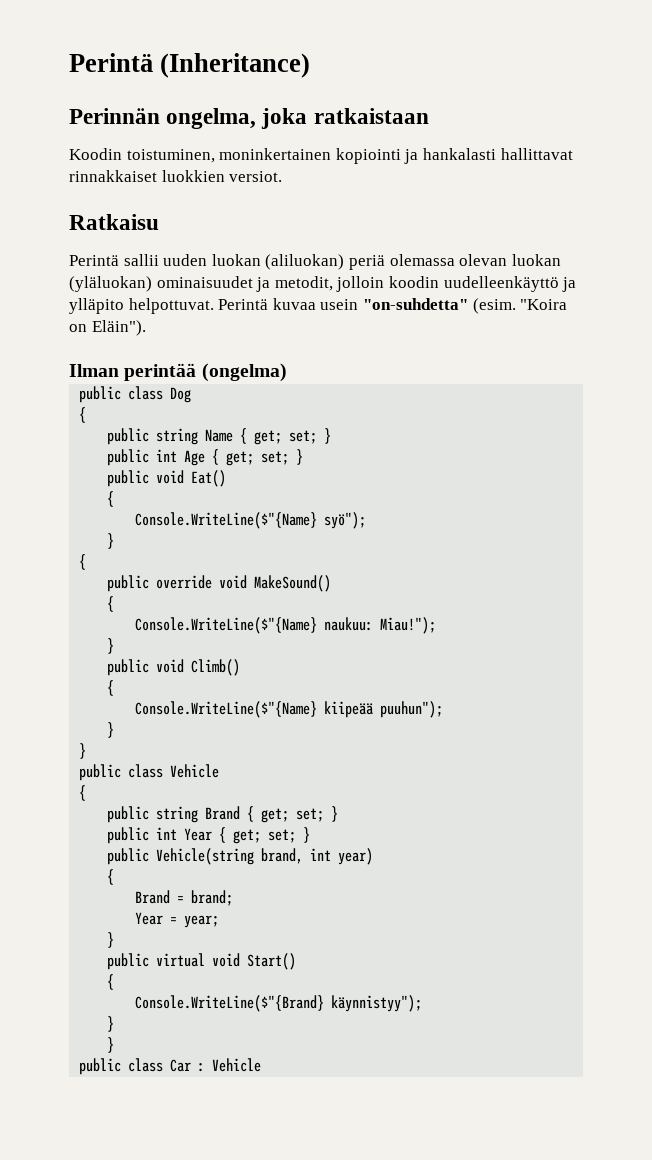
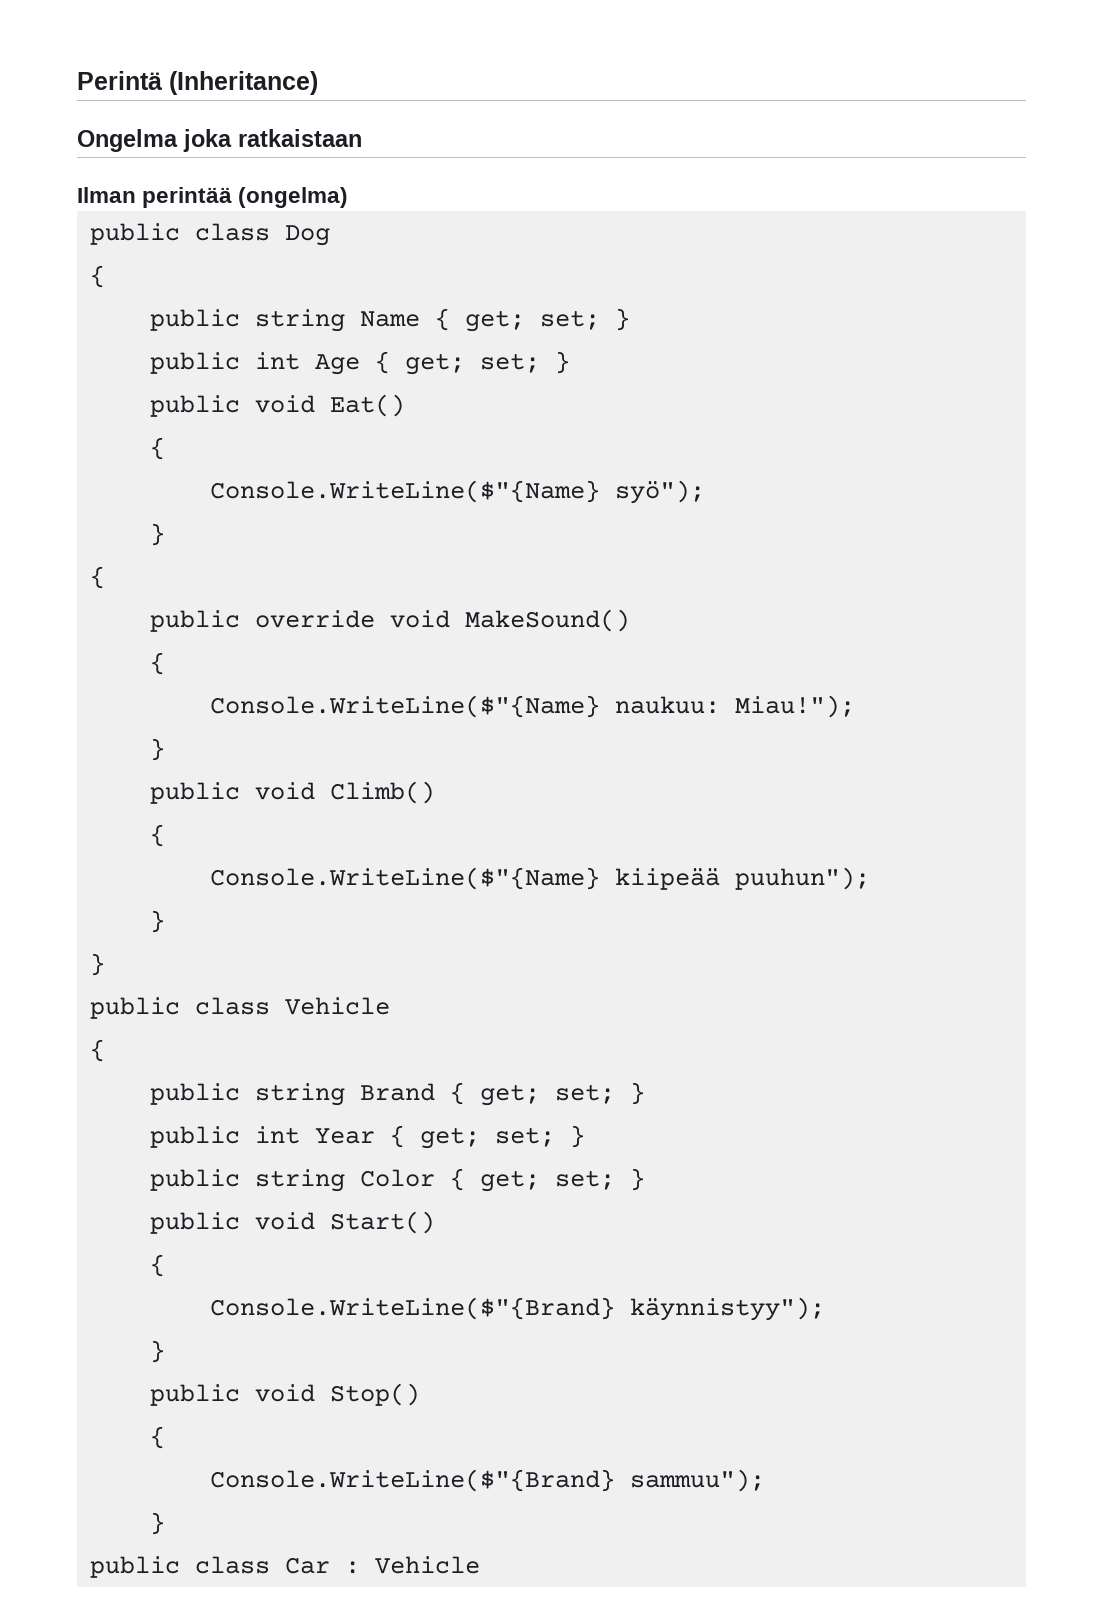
[69,108,257,129] Perinnän ongelma, -> [77,129,178,152] Ongelma
[69,148,573,164] [69,170,283,182] [69,214,159,230] [69,254,561,270] [69,276,577,292] [69,298,568,314] [69,320,146,336] // Koodin toistuminen, moninkertainen kopiointi ja hankalasti hallittavat rinnakkaiset luokkien versiot. // Ratkaisu // Perintä sallii uuden luokan (aliluokan) periä olemassa olevan luokan (yläluokan) ominaisuudet ja metodit, jolloin koodin uudelleenkäyttö ja ylläpito helpottuvat. Perintä kuvaa usein "on-suhdetta" (esim. "Koira on Eläin"). -> (362, 138) none
[156,848,374,865] [107,869,115,885] [135,890,234,906] [135,912,220,928] [107,932,115,948] [107,953,206,970] Vehicle(string brand, int year) // { // Brand = brand; // Year = year; // } // public virtual -> [254,1168,645,1192] [149,1212,240,1234] string Color { get; set; } // public
(115, 1024) none -> [149,1383,420,1406] [149,1426,165,1449] [209,1469,765,1492] // public void Stop() // { // Console.WriteLine($"{Brand} sammuu");

